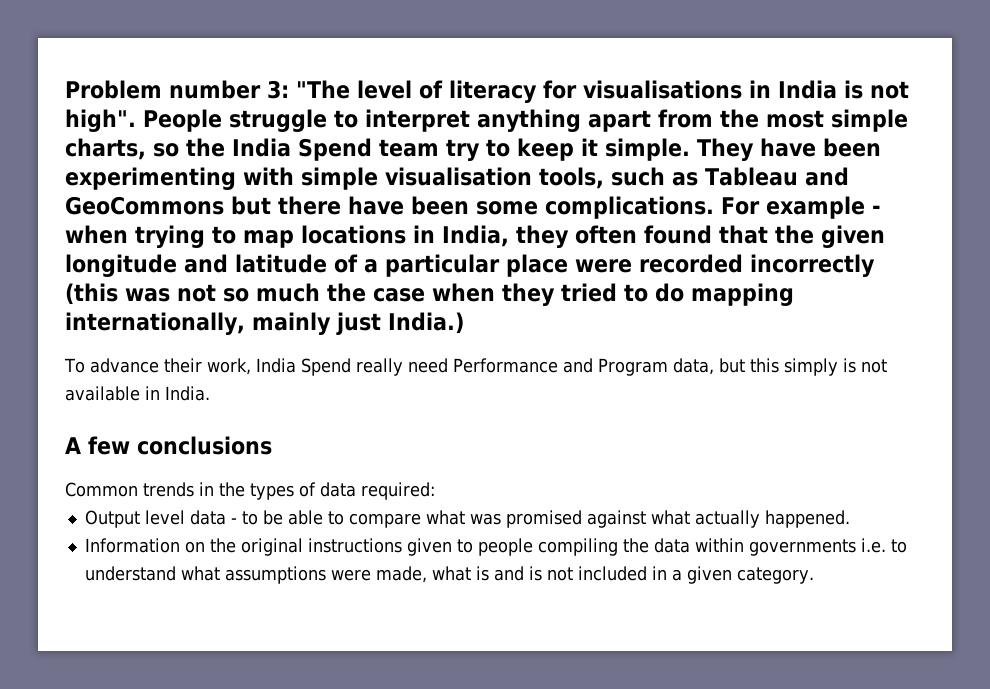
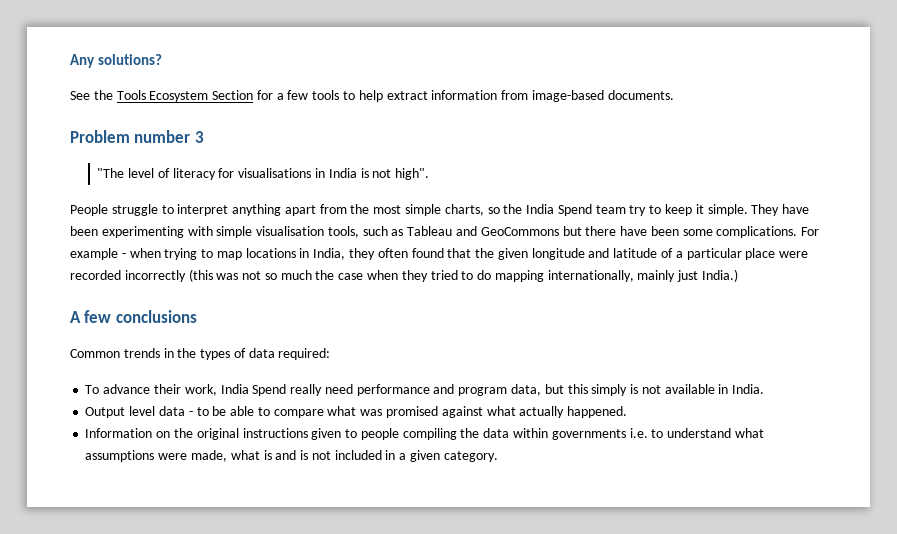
(65, 89) none -> [70,54,163,68] [70,90,674,102] Any solutions? // See the Tools Ecosystem Section for a few tools to help extract information from image-based documents. //
[267,80,289,99] 3: -> [194,131,204,143] 3 //
(136, 120) none -> (430, 174) //
[64,358,887,376] [65,386,210,401] // To advance their work, India Spend really need Performance and Program data, but this simply is not available in India. -> (739, 275) none
(435, 491) none -> [85,384,765,396] // To advance their work, India Spend really need performance and program data, but this simply is not available in India.

